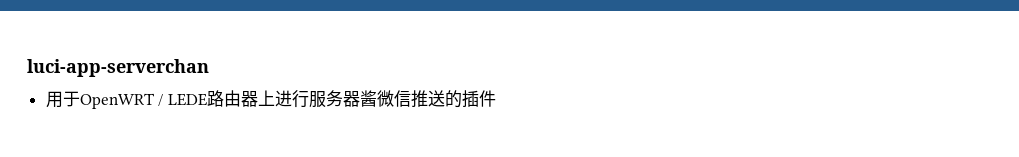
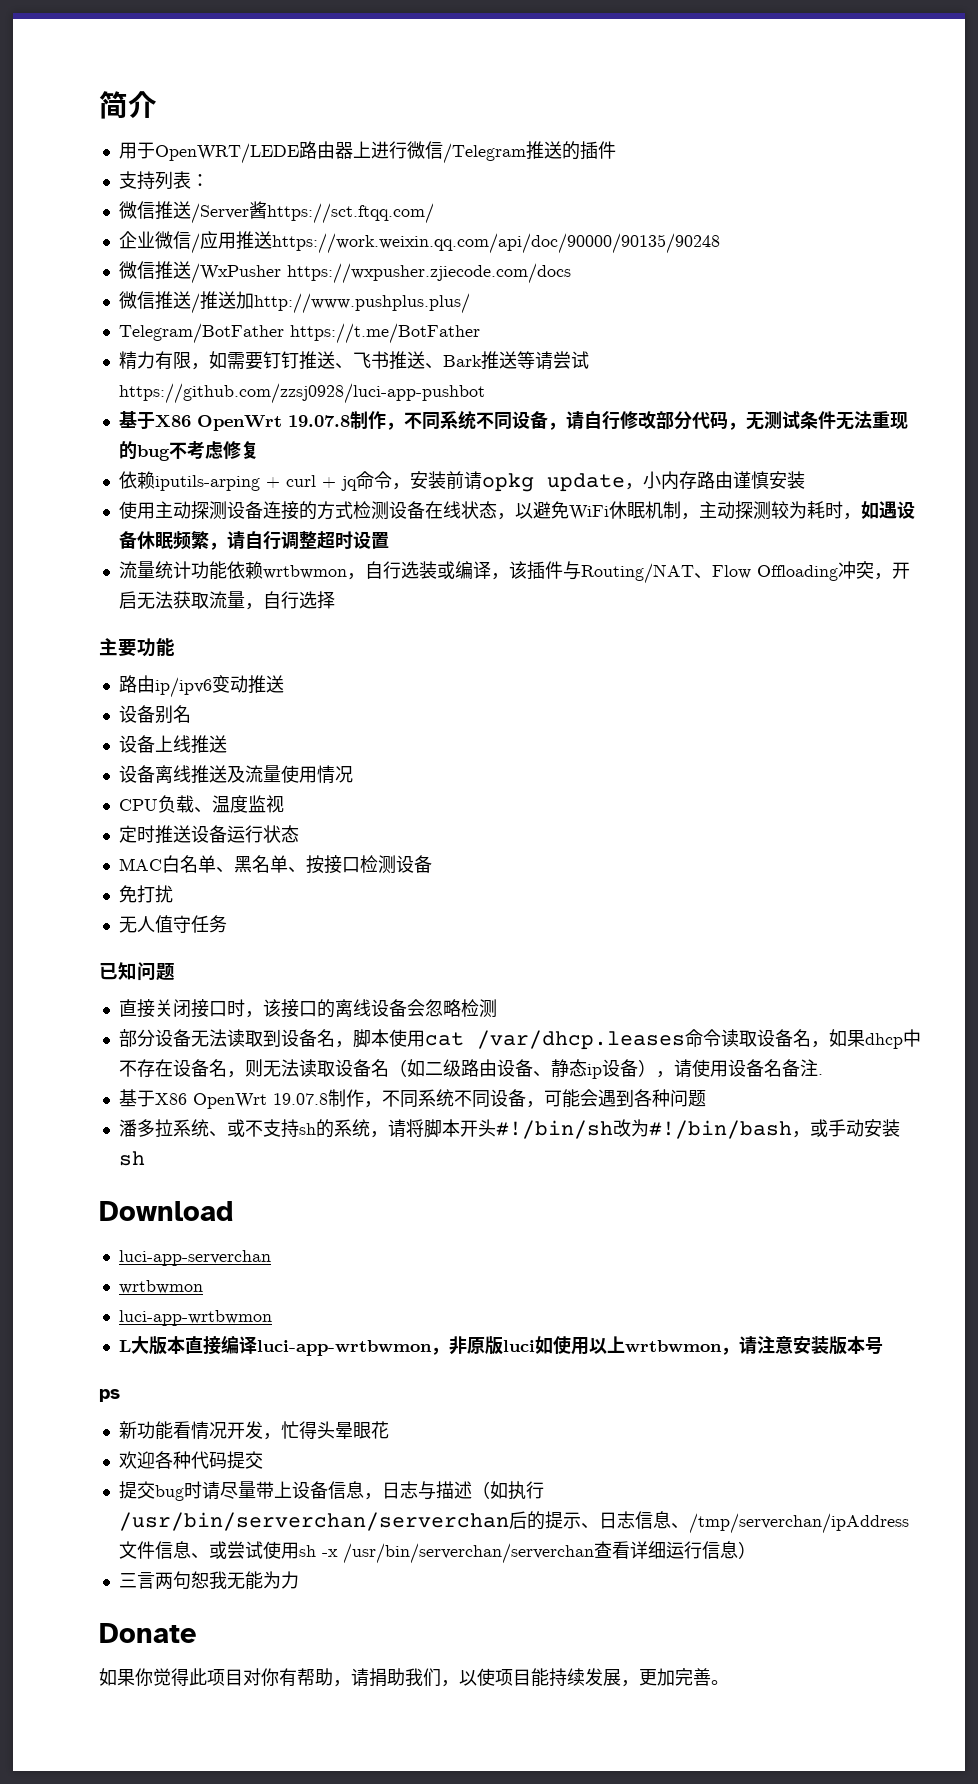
[27,59,209,77] luci-app-serverchan -> [99,91,157,119] 简介
[79,90,496,109] OpenWRT / LEDE路由器上进行服务器酱微信推送的插件 -> [154,141,616,164] [118,171,209,190] [118,201,434,224] [118,231,720,254] [118,261,571,284] [118,291,470,314] [118,323,480,344] [118,351,589,370] [118,383,485,404] [118,410,908,431] [118,441,259,461] [118,471,805,492] [118,501,915,520] [118,530,389,550] [118,561,910,584] [118,591,335,610] [99,638,175,657] [118,675,284,698] [118,705,191,724] [118,735,227,754] [118,765,353,784] [118,795,284,813] [118,825,299,844] [118,855,432,874] [118,885,173,903] [118,915,227,933] [99,962,175,981] [118,999,497,1018] [118,1029,921,1050] [118,1059,823,1079] [118,1089,706,1109] [118,1119,900,1139] [118,1151,145,1166] [99,1201,233,1221] [118,1250,271,1266] [118,1280,203,1294] [118,1310,272,1326] [118,1335,883,1356] [99,1389,120,1402] [118,1421,389,1440] [118,1451,263,1469] [118,1481,544,1501] [118,1511,909,1534] [118,1541,756,1564] [118,1571,299,1590] [99,1623,196,1643] [99,1668,729,1687] OpenWRT/LEDE路由器上进行微信/Telegram推送的插件 // 支持列表： // 微信推送/Server酱https://sct.ftqq.com/ // 企业微信/应用推送https://work.weixin.qq.com/api/doc/90000/90135/90248 // 微信推送/WxPusher https://wxpusher.zjiecode.com/docs // 微信推送/推送加http://www.pushplus.plus/ // Telegram/BotFather https://t.me/BotFather // 精力有限，如需要钉钉推送、飞书推送、Bark推送等请尝试https://github.com/zzsj0928/luci-app-pushbot // 基于X86 OpenWrt 19.07.8制作，不同系统不同设备，请自行修改部分代码，无测试条件无法重现的bug不考虑修复 // 依赖iputils-arping + curl + jq命令，安装前请opkg update，小内存路由谨慎安装 // 使用主动探测设备连接的方式检测设备在线状态，以避免WiFi休眠机制，主动探测较为耗时，如遇设备休眠频繁，请自行调整超时设置 // 流量统计功能依赖wrtbwmon，自行选装或编译，该插件与Routing/NAT、Flow Offloading冲突，开启无法获取流量，自行选择 // 主要功能 // 路由ip/ipv6变动推送 // 设备别名 // 设备上线推送 // 设备离线推送及流量使用情况 // CPU负载、温度监视 // 定时推送设备运行状态 // MAC白名单、黑名单、按接口检测设备 // 免打扰 // 无人值守任务 // 已知问题 // 直接关闭接口时，该接口的离线设备会忽略检测 // 部分设备无法读取到设备名，脚本使用cat /var/dhcp.leases命令读取设备名，如果dhcp中不存在设备名，则无法读取设备名（如二级路由设备、静态ip设备），请使用设备名备注. // 基于X86 OpenWrt 19.07.8制作，不同系统不同设备，可能会遇到各种问题 // 潘多拉系统、或不支持sh的系统，请将脚本开头#!/bin/sh改为#!/bin/bash，或手动安装sh // Download // luci-app-serverchan // wrtbwmon // luci-app-wrtbwmon // L大版本直接编译luci-app-wrtbwmon，非原版luci如使用以上wrtbwmon，请注意安装版本号 // ps // 新功能看情况开发，忙得头晕眼花 // 欢迎各种代码提交 // 提交bug时请尽量带上设备信息，日志与描述（如执行/usr/bin/serverchan/serverchan后的提示、日志信息、/tmp/serverchan/ipAddress文件信息、或尝试使用sh -x /usr/bin/serverchan/serverchan查看详细运行信息） // 三言两句恕我无能为力 // Donate // 如果你觉得此项目对你有帮助，请捐助我们，以使项目能持续发展，更加完善。

